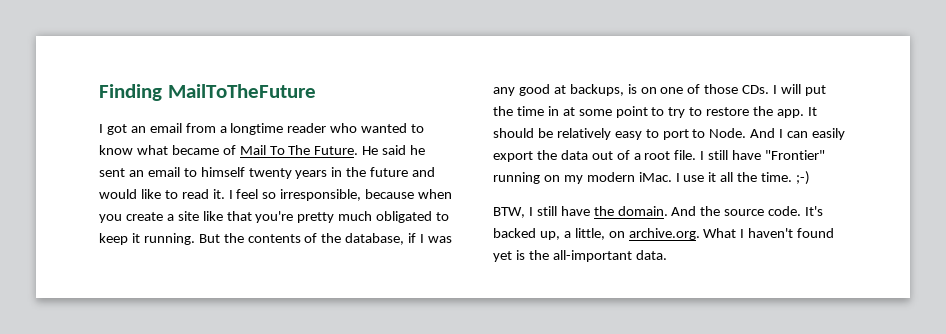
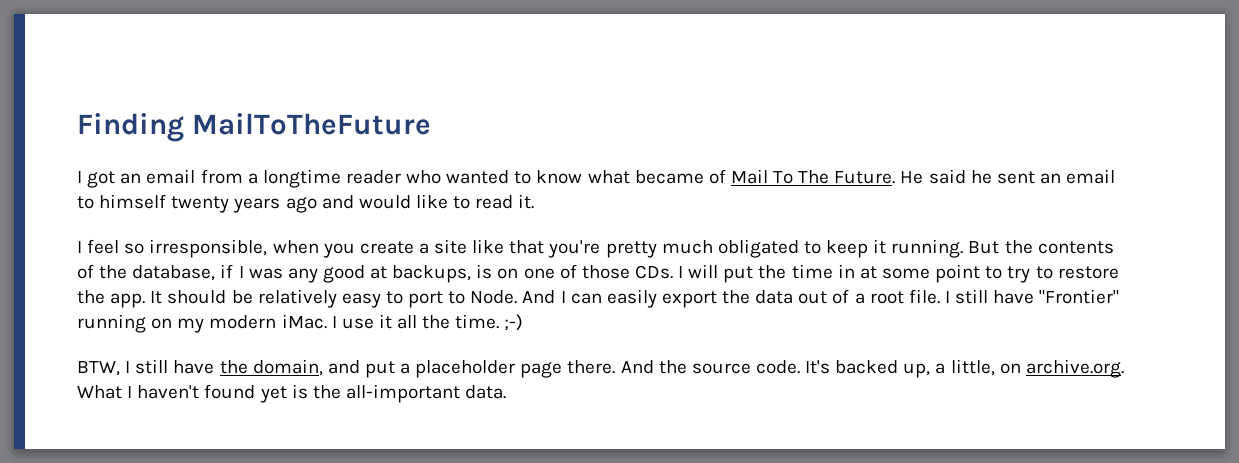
[331,167,409,177] in the future -> [285,197,317,213] ago
(225, 194) none -> (535, 201) //
[365,189,415,199] because -> (268, 248) none
[617,206,668,216] domain. -> [252,359,616,378] domain, and put a placeholder page there.

